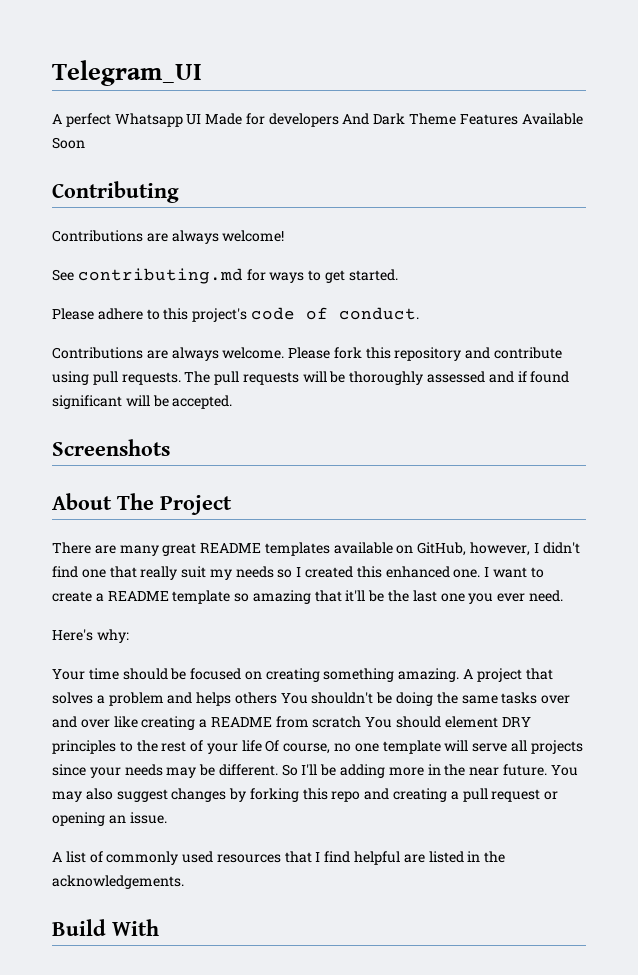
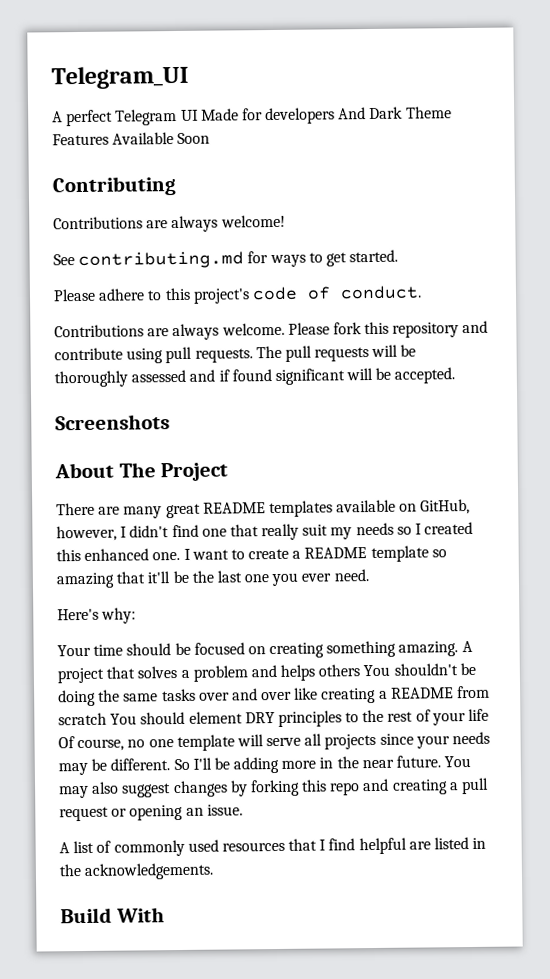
[114,113,183,127] Whatsapp -> [115,108,178,126] Telegram

